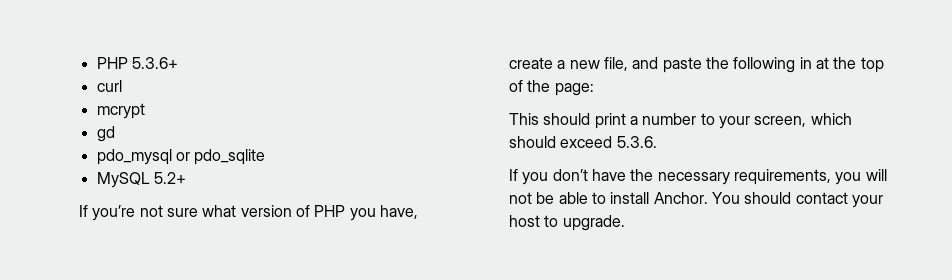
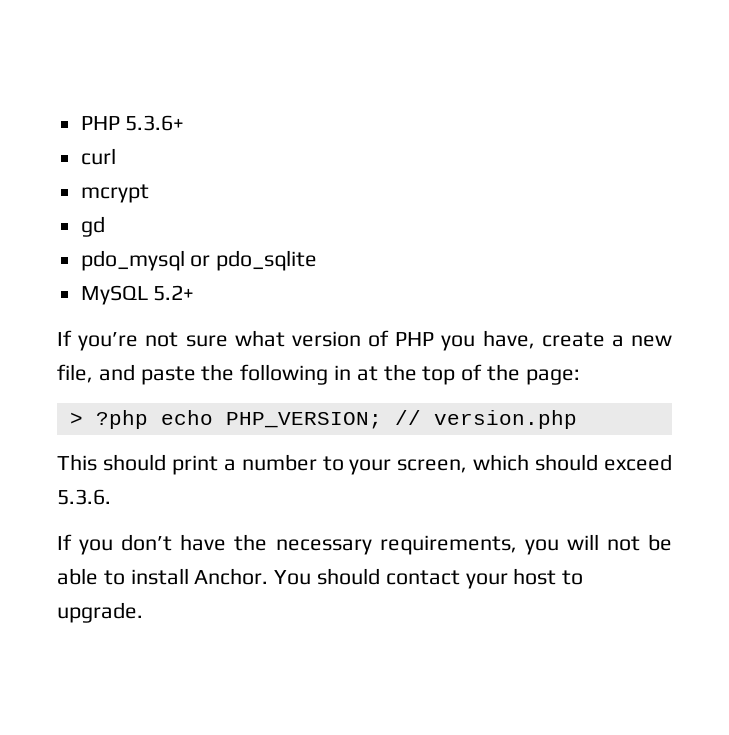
(594, 89) none -> [69,410,577,429] // > ?php echo PHP_VERSION; // version.php

